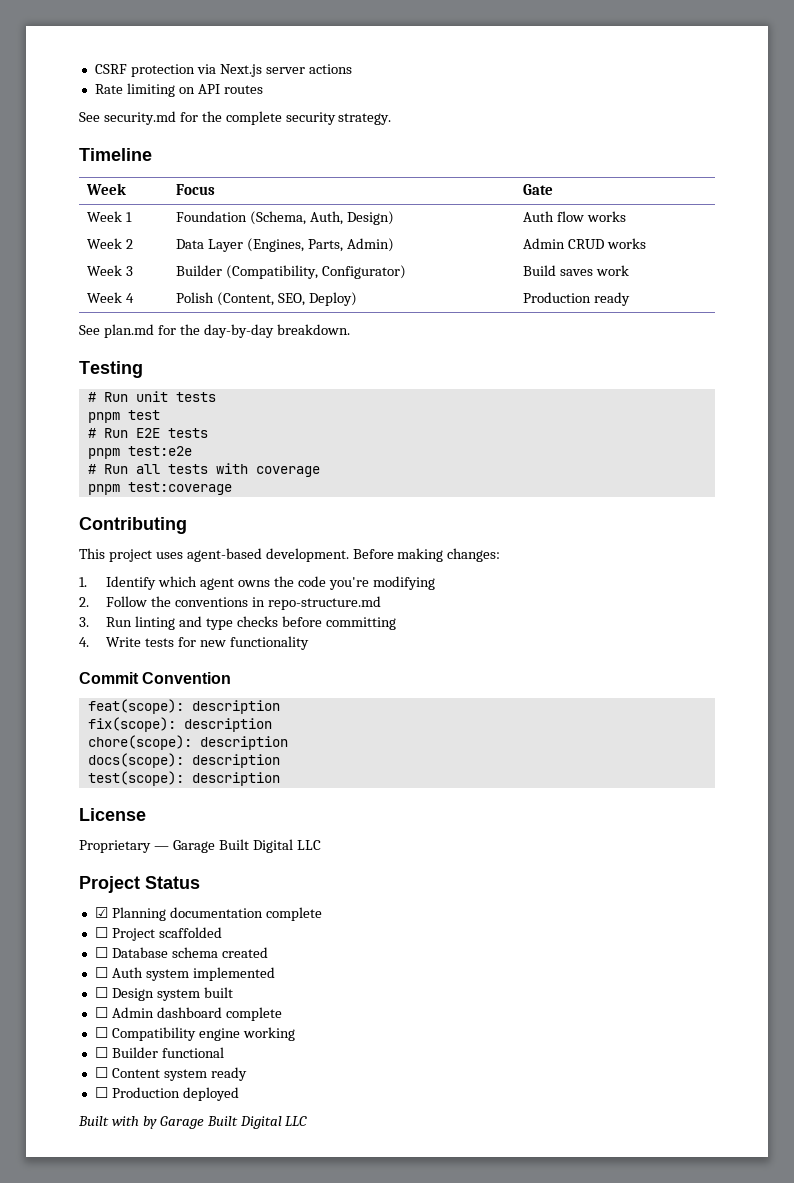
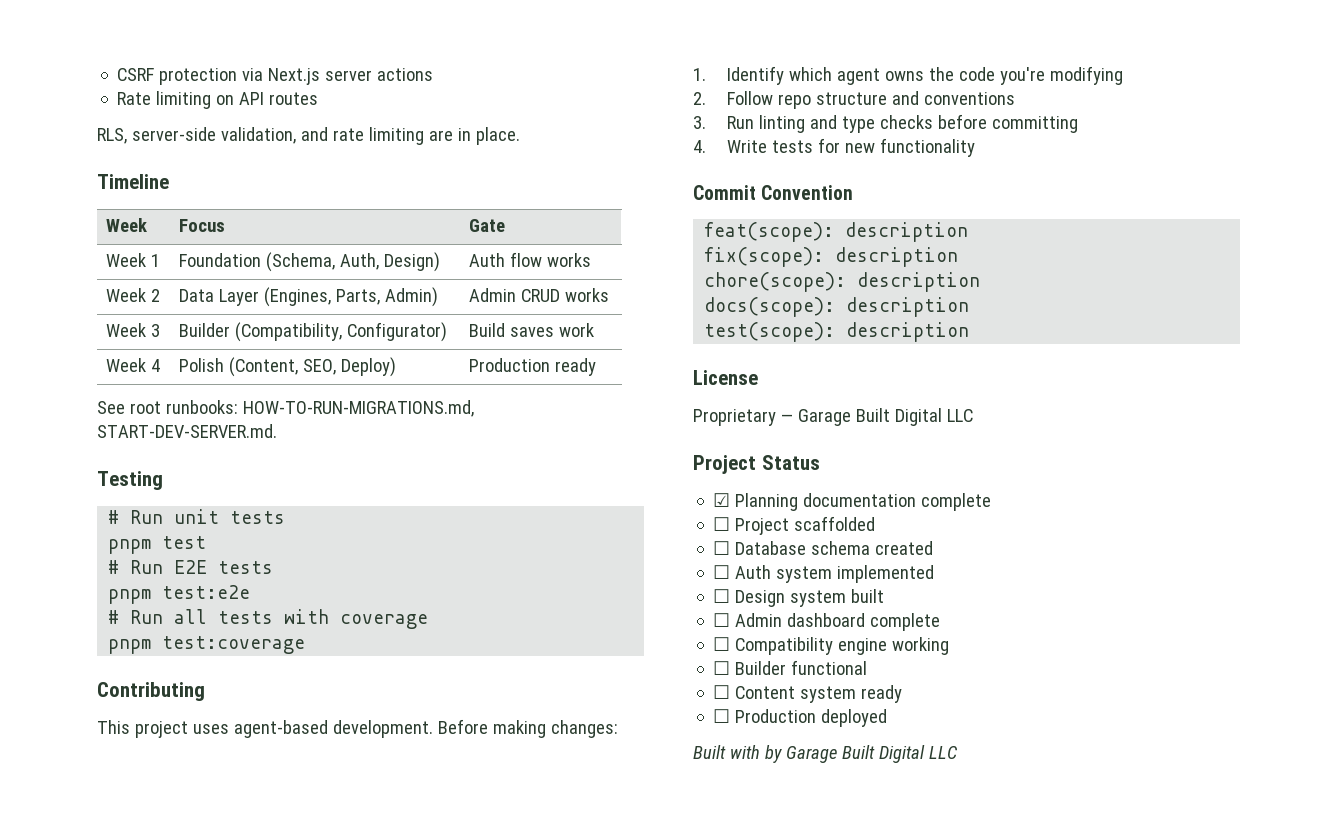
[79,111,392,125] See security.md for the complete security strategy. -> [97,127,520,145] RLS, server-side validation, and rate limiting are in place.
[103,324,350,338] plan.md for the day-by-day breakdown. -> [129,400,474,417] [97,424,277,438] root runbooks: HOW-TO-RUN-MIGRATIONS.md, START-DEV-SERVER.md.
[151,596,172,607] the -> [777,91,919,109] repo structure and
[252,596,382,610] in repo-structure.md -> (1015, 98) none

